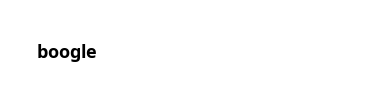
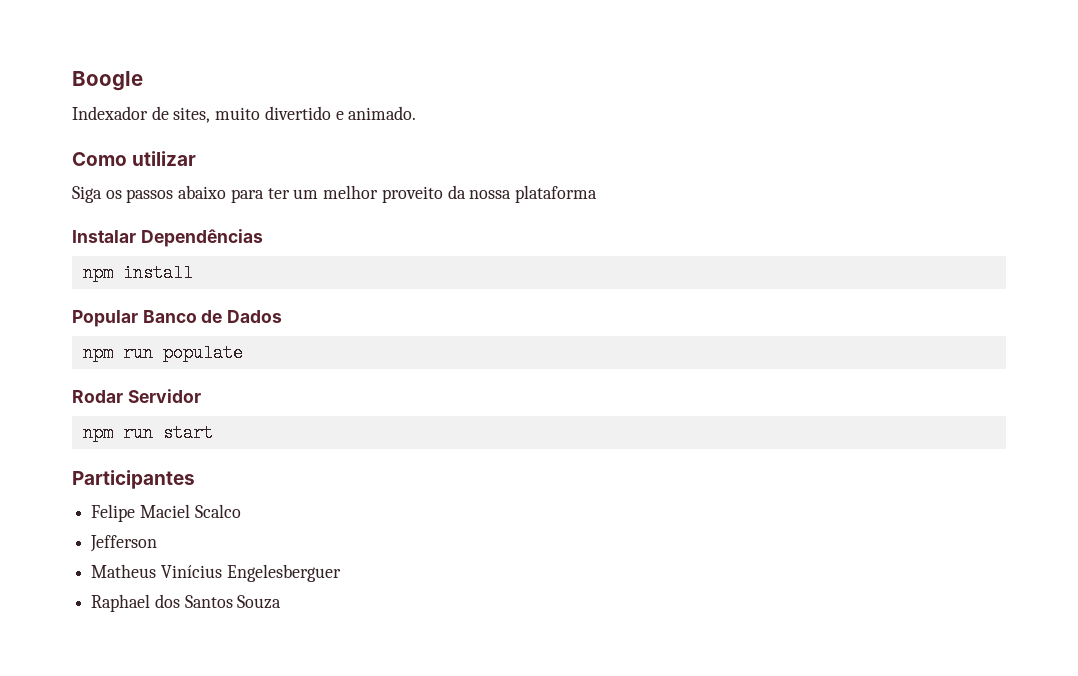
[37,44,97,62] boogle -> [72,71,143,91] [72,106,417,123] [72,151,197,166] [72,185,597,203] [72,229,263,247] [82,264,193,282] [72,310,283,327] [82,344,243,362] [72,389,201,403] [82,424,213,442] [72,470,195,489] [91,504,241,522] [90,535,158,552] [91,564,341,582] [91,594,282,612] Boogle // Indexador de sites, muito divertido e animado. // Como utilizar // Siga os passos abaixo para ter um melhor proveito da nossa plataforma // Instalar Dependências // npm install // Popular Banco de Dados // npm run populate // Rodar Servidor // npm run start // Participantes // Felipe Maciel Scalco // Jefferson // Matheus Vinícius Engelesberguer // Raphael dos Santos Souza

